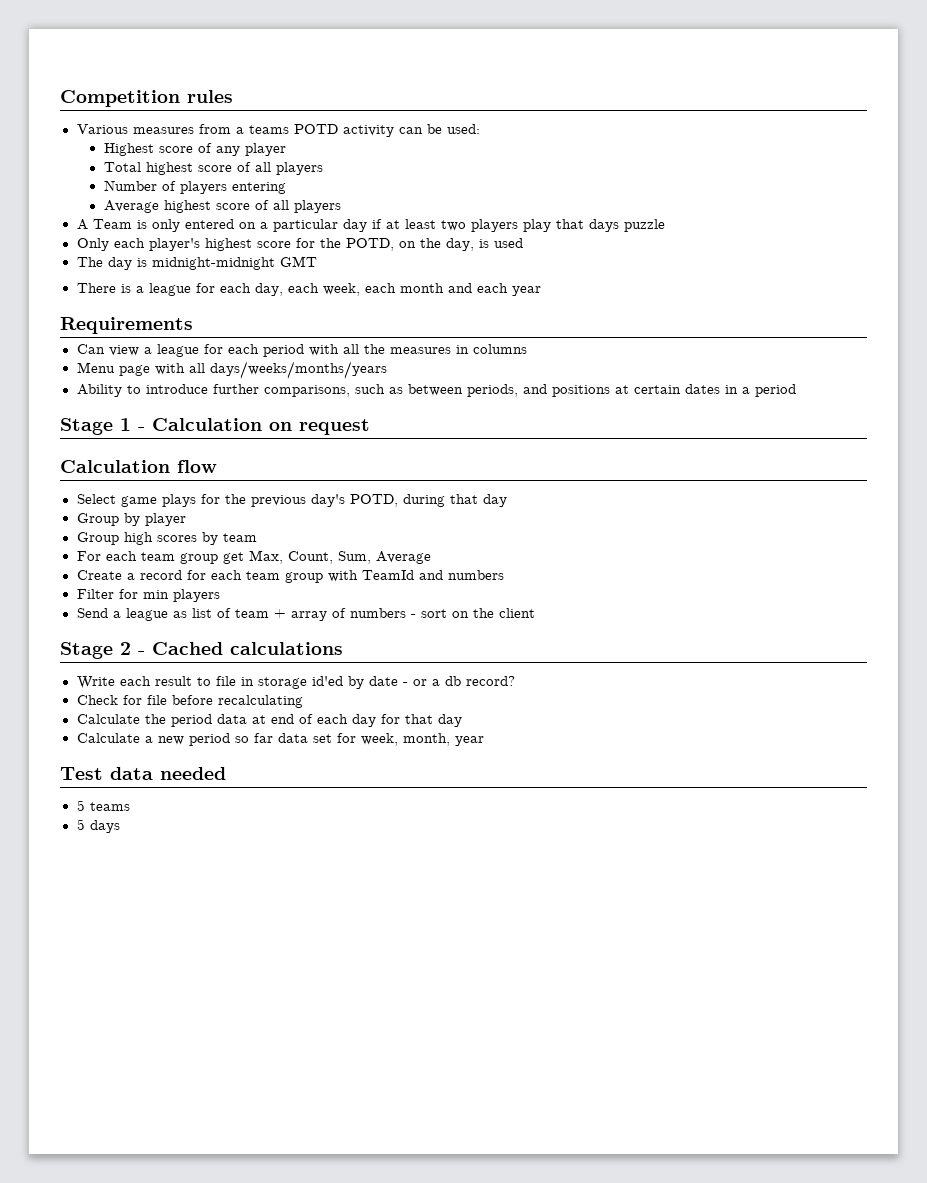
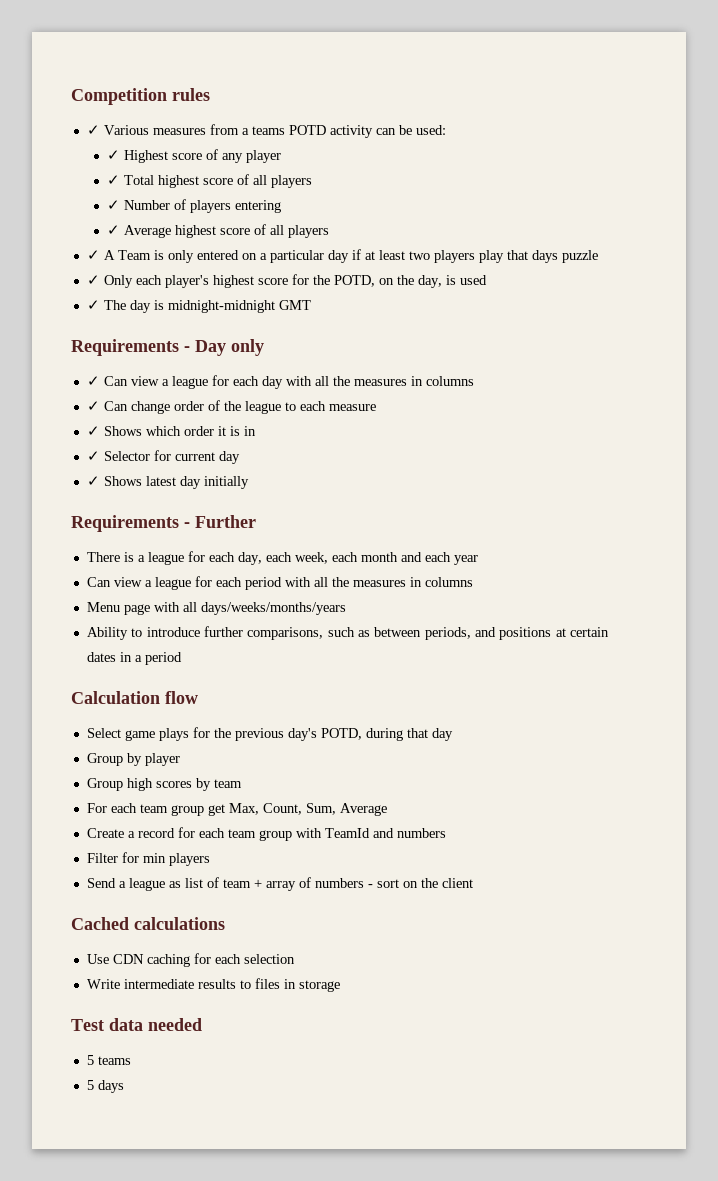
(233, 96) none -> [86,125,100,135] ✓
(480, 129) none -> [107,150,121,160] ✓
(286, 149) none -> [107,175,121,185] ✓
(323, 168) none -> [107,200,121,210] ✓
(286, 188) none -> [107,225,121,235] ✓
(341, 206) none -> [86,250,100,260] ✓
(665, 225) none -> [86,275,100,285] ✓
(523, 243) none -> [86,300,100,310] ✓
(317, 261) none -> [71,339,264,356] [86,375,474,389] [86,400,376,414] [86,426,256,436] [86,450,240,464] [86,476,249,489] [71,515,256,532] // Requirements - Day only // ✓ Can view a league for each day with all the measures in columns // ✓ Can change order of the league to each measure // ✓ Shows which order it is in // ✓ Selector for current day // ✓ Shows latest day initially // Requirements - Further
[60,317,193,334] // Requirements -> (478, 560) none
[60,418,370,435] // Stage 1 - Calculation on request -> (182, 658) none
[60,642,145,659] Stage 2 - -> (473, 883) none
[76,676,515,689] [76,695,303,708] [76,714,462,727] [76,733,484,746] Write each result to file in storage id'ed by date - or a db record? // Check for file before recalculating // Calculate the period data at end of each day for that day // Calculate a new period so far data set for week, month, year -> [86,953,295,967] [86,978,340,992] Use CDN caching for each selection // Write intermediate results to files in storage

